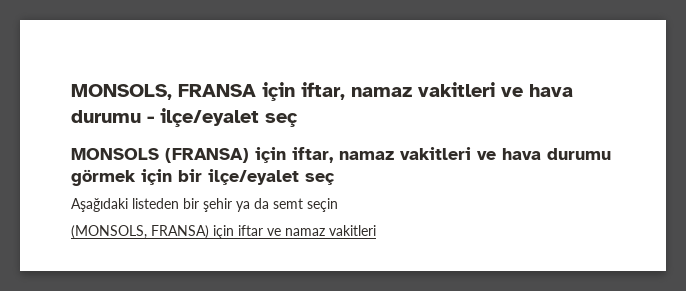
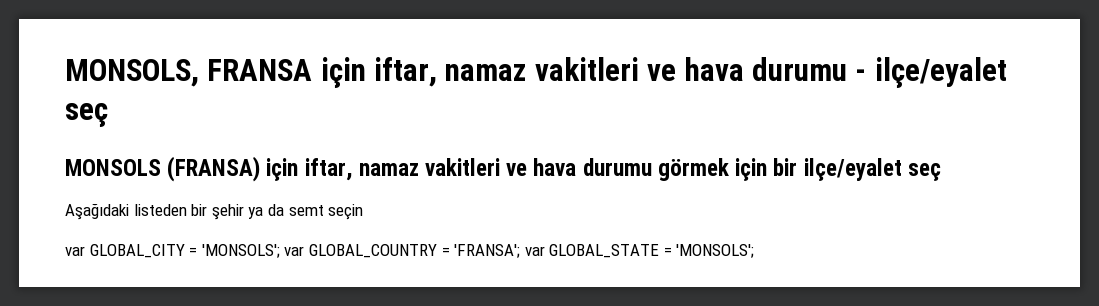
[71,225,376,239] (MONSOLS, FRANSA) için iftar ve namaz vakitleri -> [65,244,755,258] var GLOBAL_CITY = 'MONSOLS'; var GLOBAL_COUNTRY = 'FRANSA'; var GLOBAL_STATE = 'MONSOLS';

